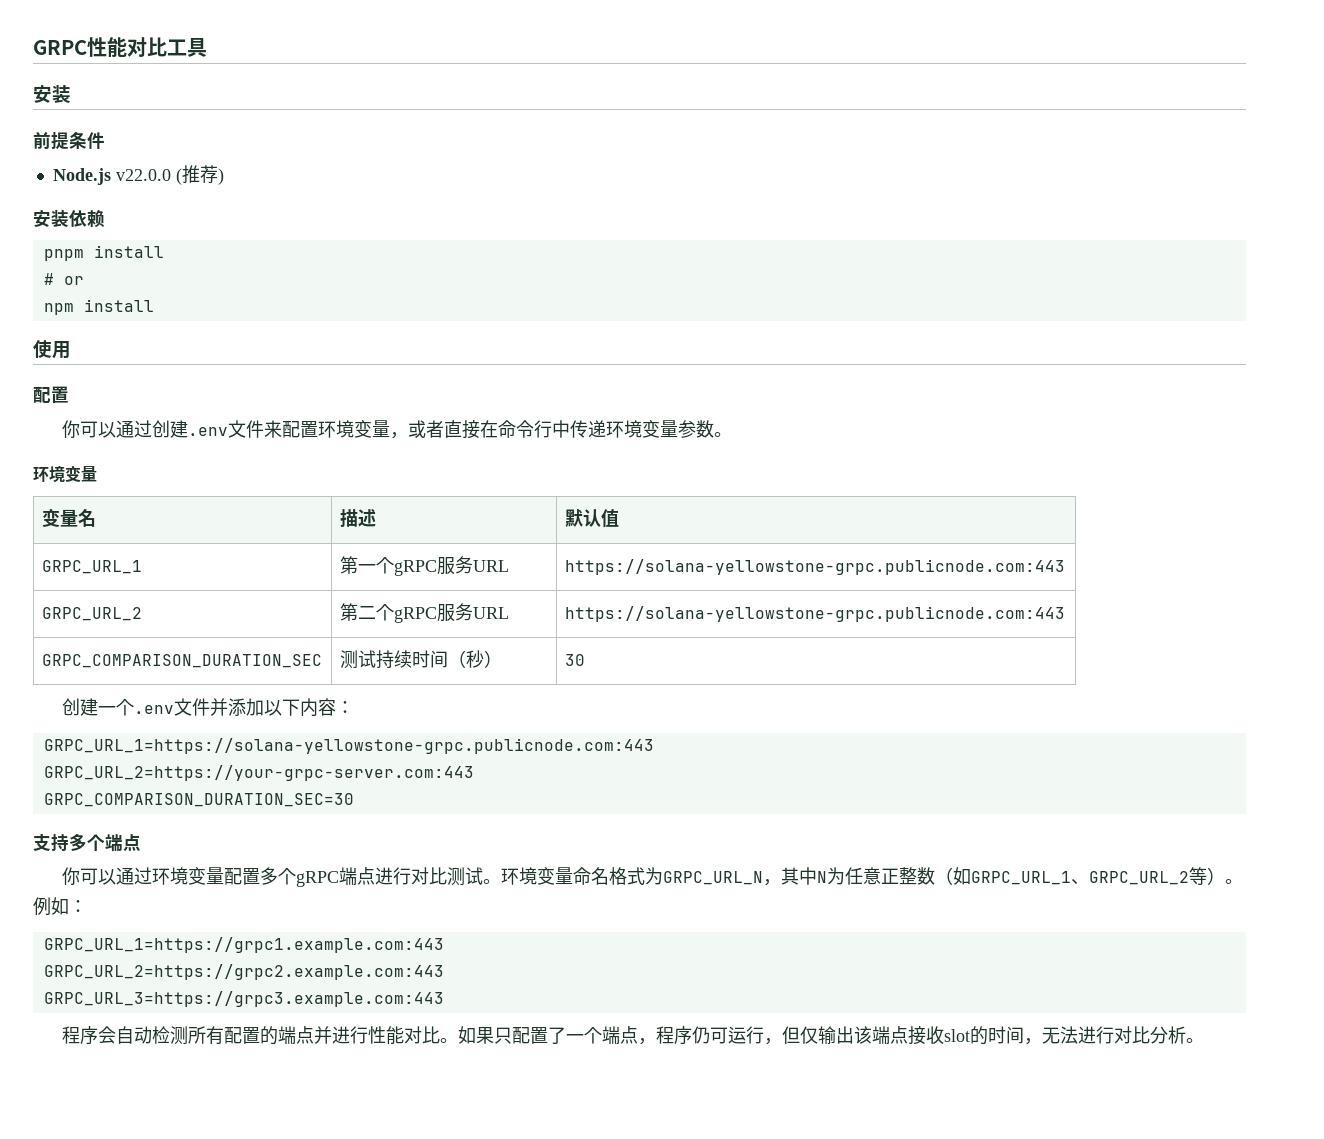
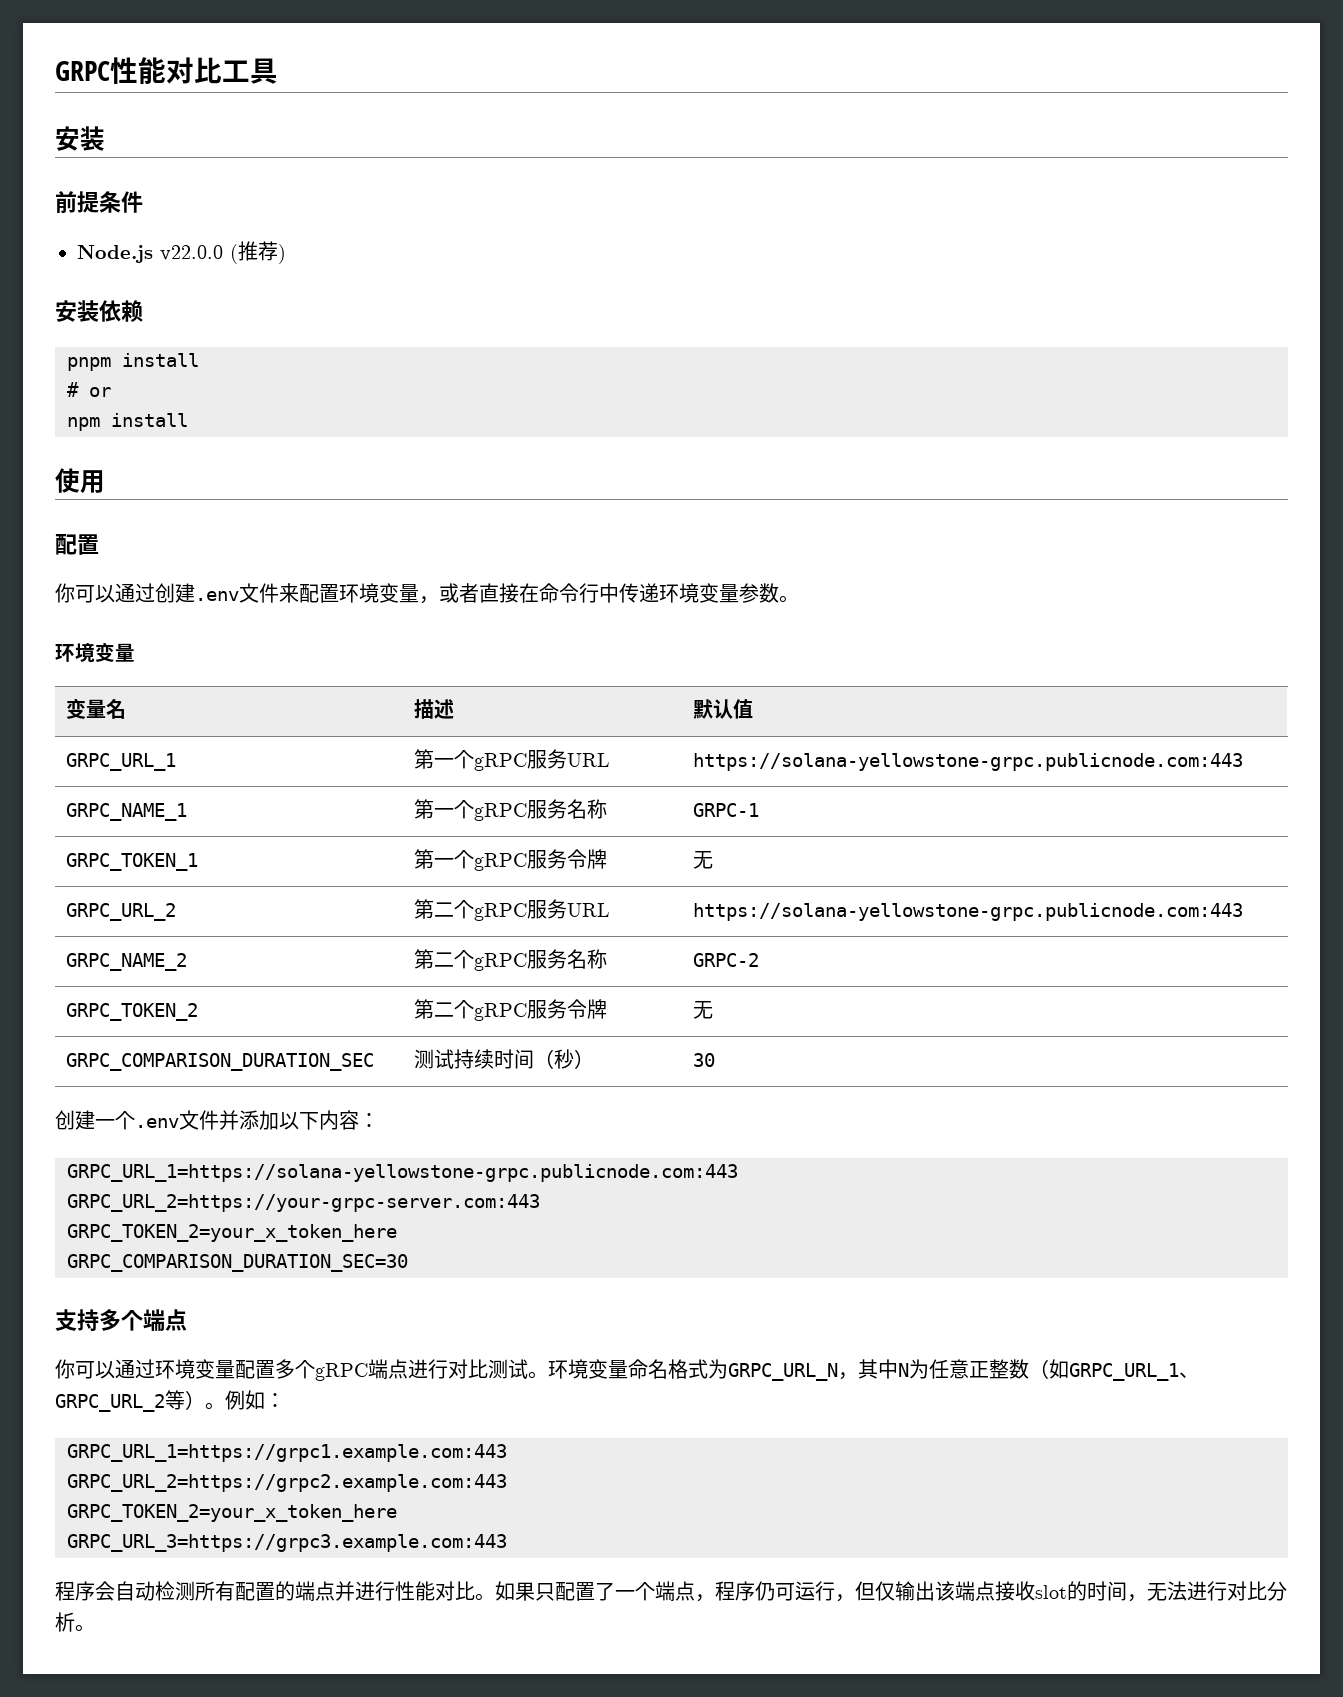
(1065, 567) none -> [65,803,187,821] [413,799,607,821] [692,803,759,817] [65,853,198,871] [413,849,607,871] [692,851,713,869] // GRPC_NAME_1 | 第一个gRPC服务名称 | GRPC-1 // GRPC_TOKEN_1 | 第一个gRPC服务令牌 | 无
(1065, 614) none -> [65,953,187,971] [413,949,607,971] [692,953,759,967] [65,1003,198,1021] [413,999,607,1021] [692,1001,713,1019] // GRPC_NAME_2 | 第二个gRPC服务名称 | GRPC-2 // GRPC_TOKEN_2 | 第二个gRPC服务令牌 | 无
(474, 773) none -> [67,1224,397,1242] // GRPC_TOKEN_2=your_x_token_here
(444, 972) none -> [67,1504,397,1522] // GRPC_TOKEN_2=your_x_token_here

